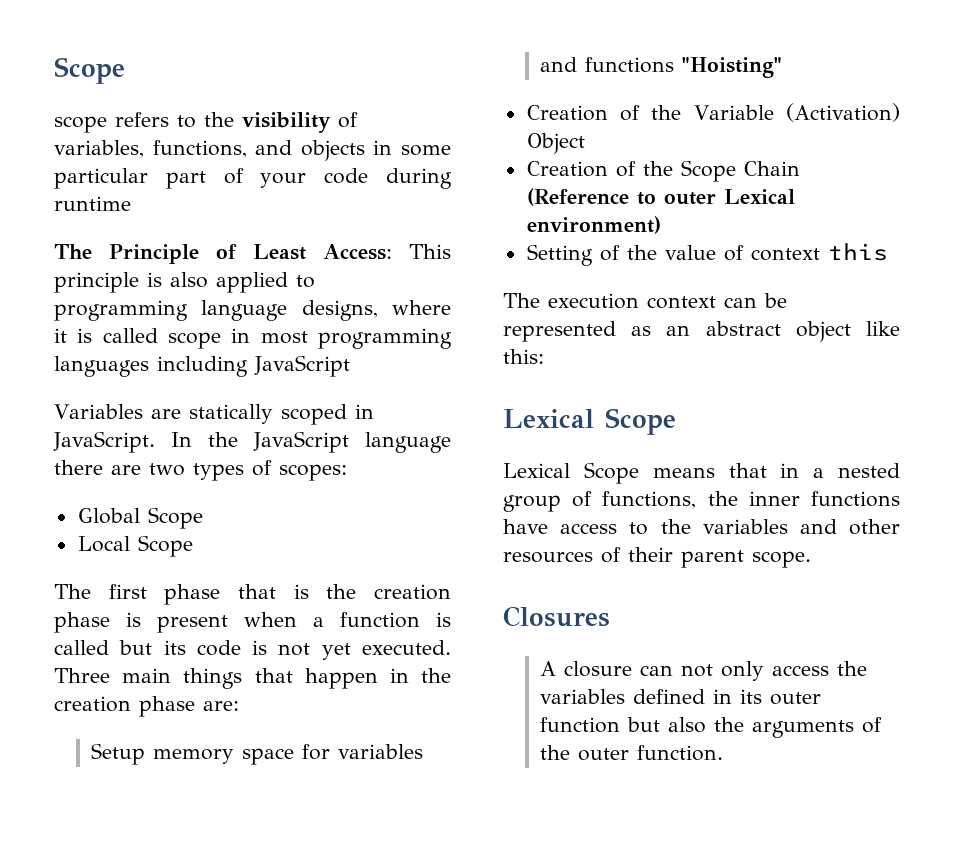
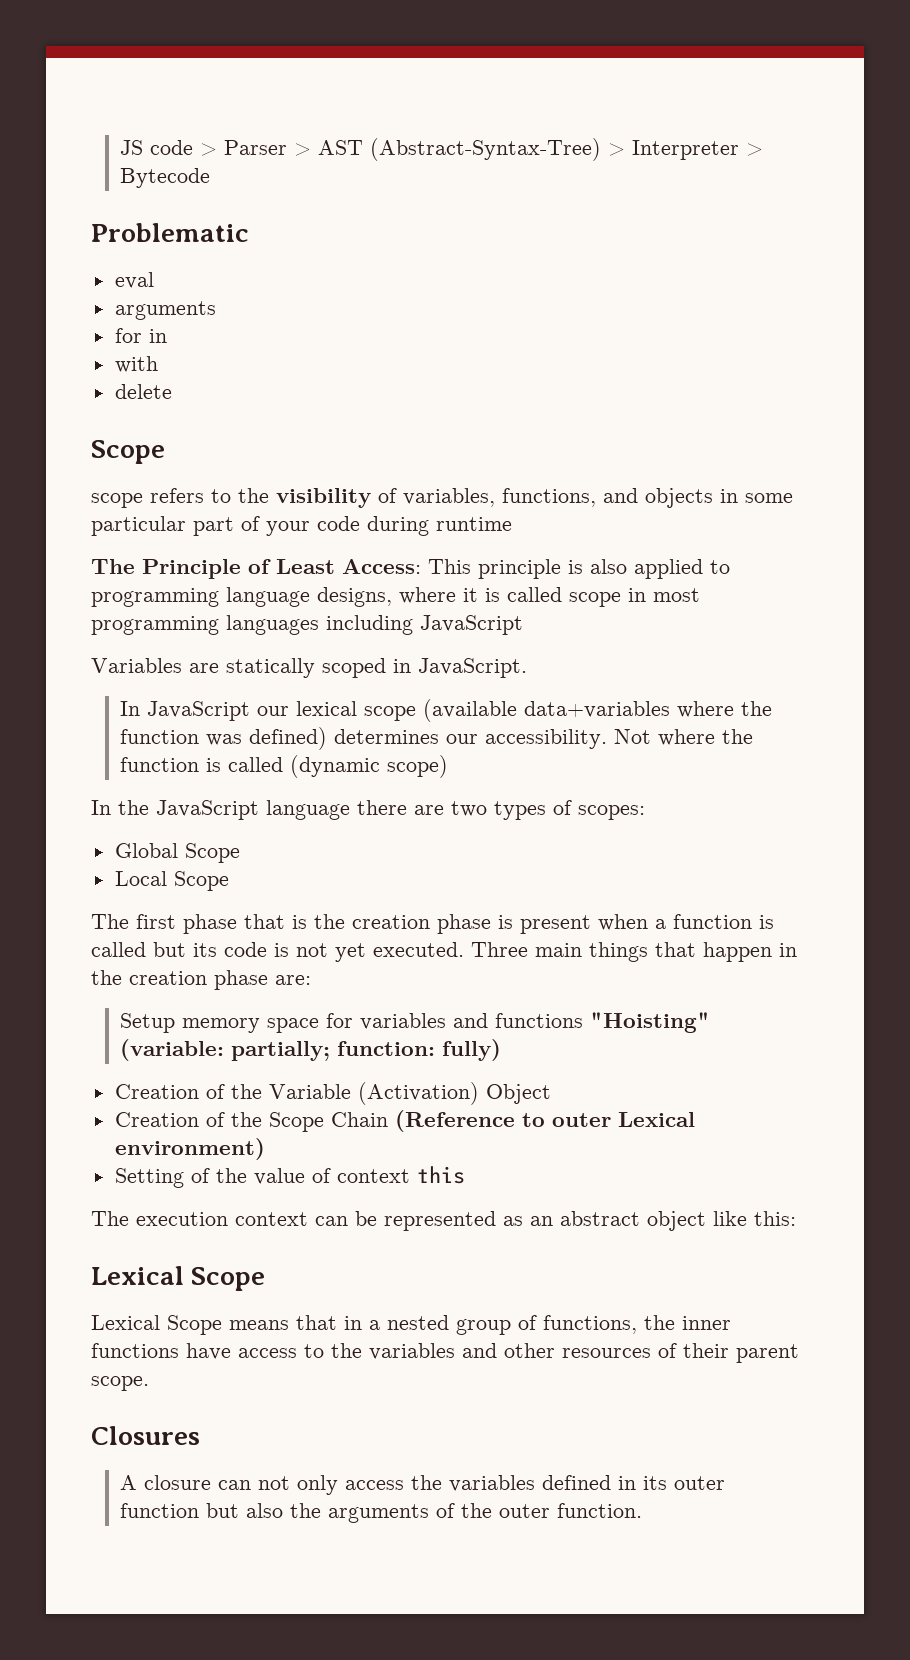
(54, 70) none -> [120,138,764,161] [120,168,211,188] [91,223,249,242] [114,272,154,289] [114,301,216,320] [114,328,167,343] [114,356,158,373] [114,384,172,399] JS code > Parser > AST (Abstract-Syntax-Tree) > Interpreter > Bytecode // Problematic // eval // arguments // for in // with // delete //
(155, 442) none -> [120,699,773,722] [120,727,754,750] [120,755,449,778] // In JavaScript our lexical scope (available data+variables where the function was defined) determines our accessibility. Not where the function is called (dynamic scope) //
(783, 67) none -> [120,1039,502,1061] (variable: partially; function: fully)

